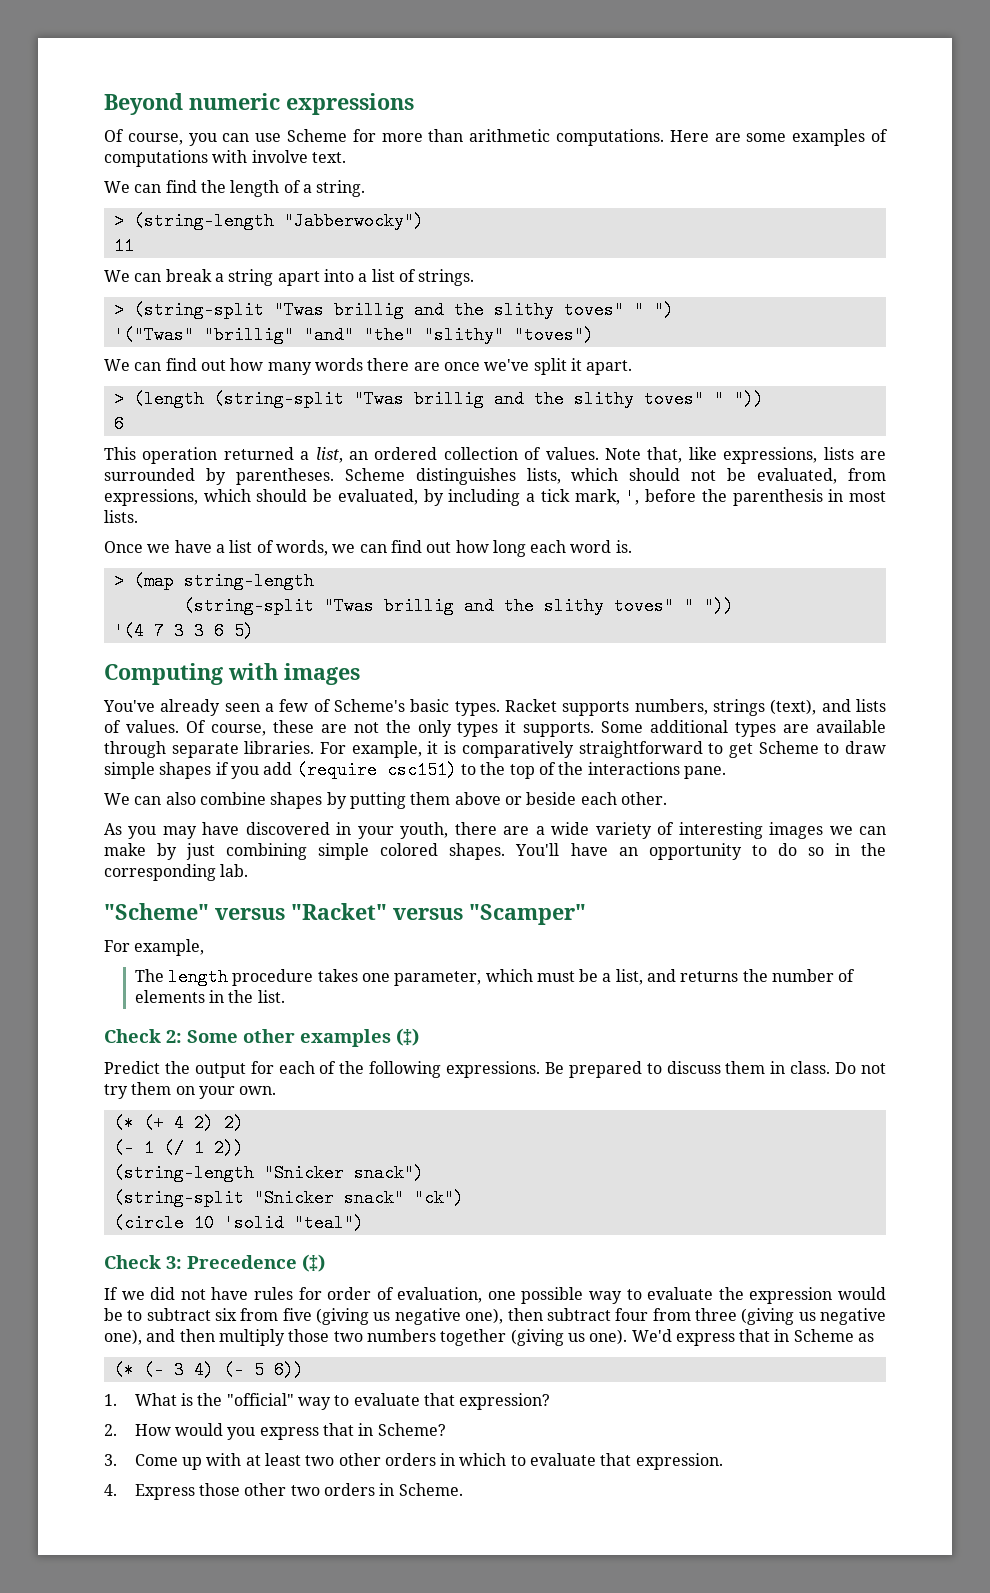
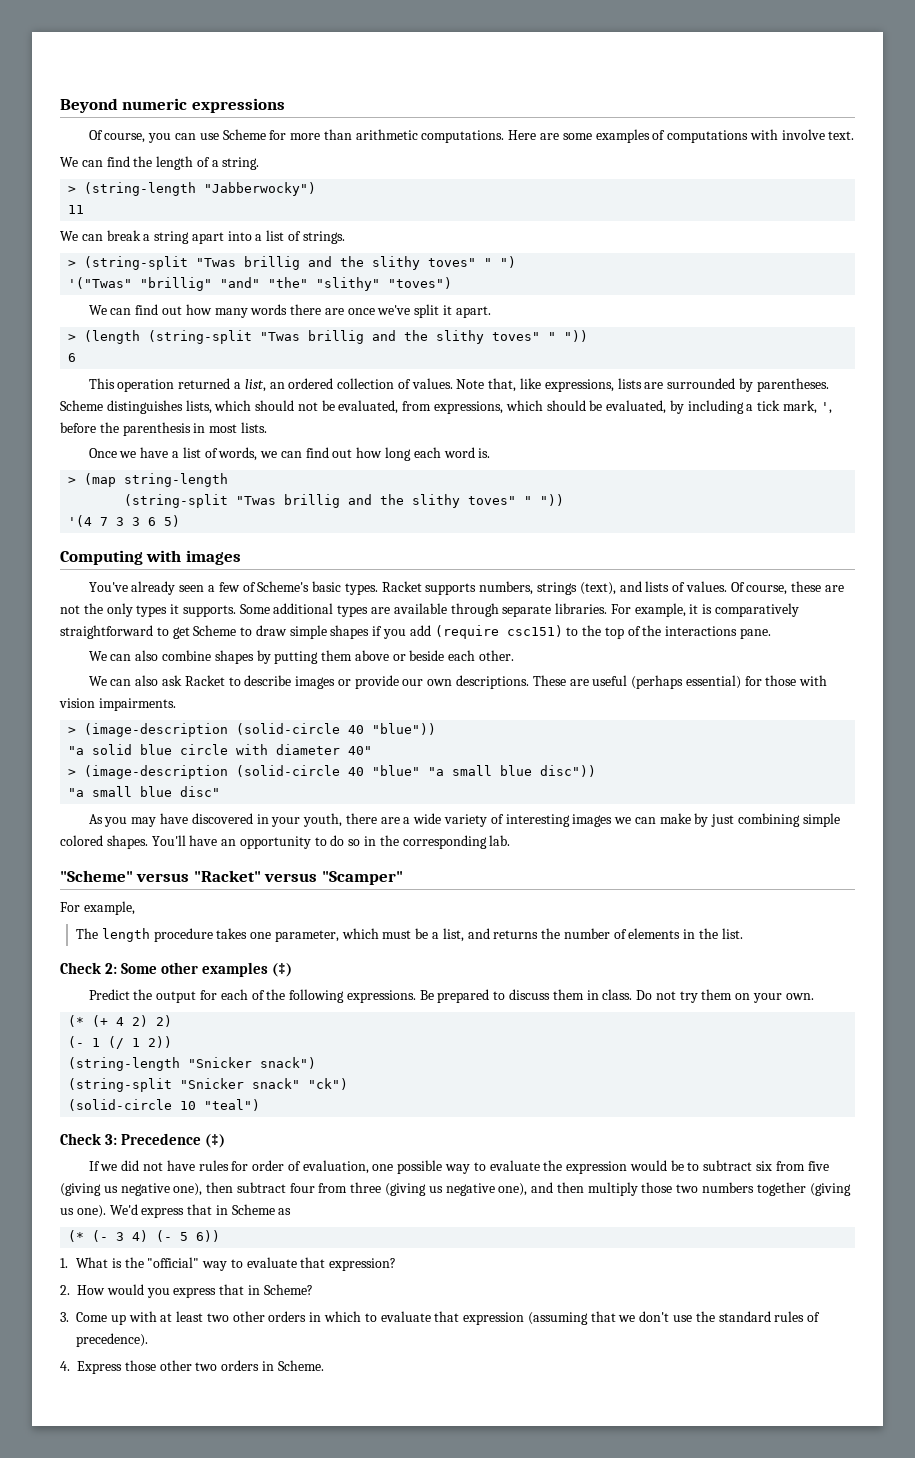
(667, 798) none -> [88,675,828,689] [59,698,176,711] [68,723,437,737] [68,744,373,755] [68,765,597,779] [68,786,221,797] // We can also ask Racket to describe images or provide our own descriptions. These are useful (perhaps essential) for those with vision impairments. // > (image-description (solid-circle 40 "blue")) // "a solid blue circle with diameter 40" // > (image-description (solid-circle 40 "blue" "a small blue disc")) // "a small blue disc"
[113,1214,284,1232] (circle 10 'solid -> [68,1099,197,1111] (solid-circle 10
[635,1453,723,1470] expression. -> [463,1311,821,1325] [76,1333,149,1347] expression (assuming that we don't use the standard rules of precedence).

